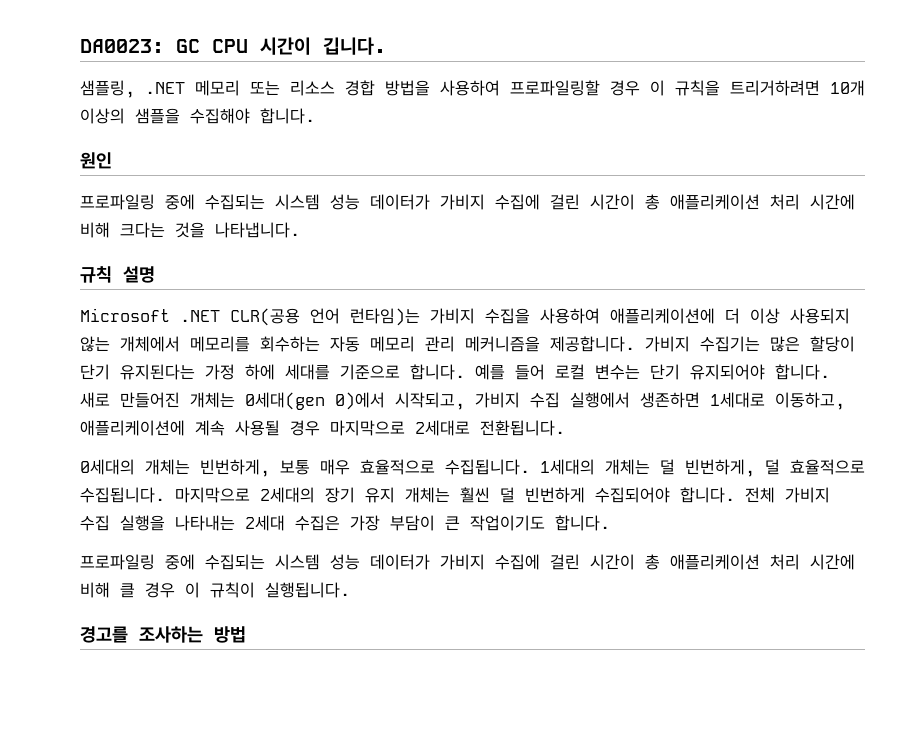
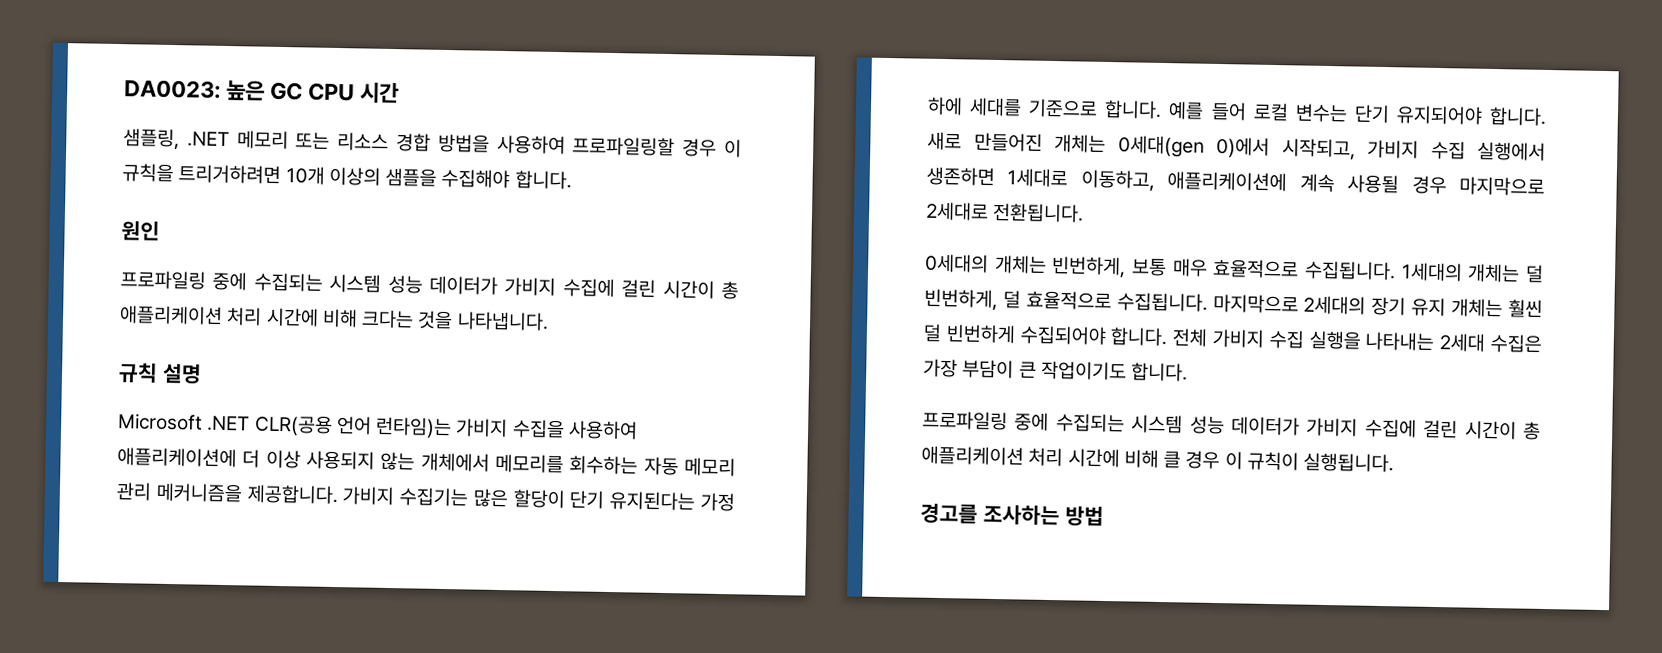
(164, 46) none -> [226,79,266,101] 높은
[260,37,386,55] 시간이 깁니다. -> [359,82,401,105] 시간

